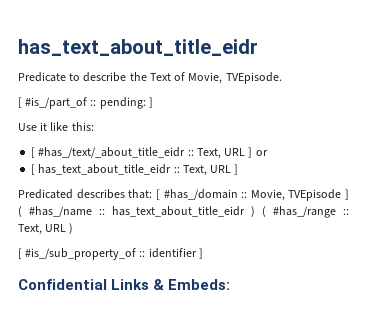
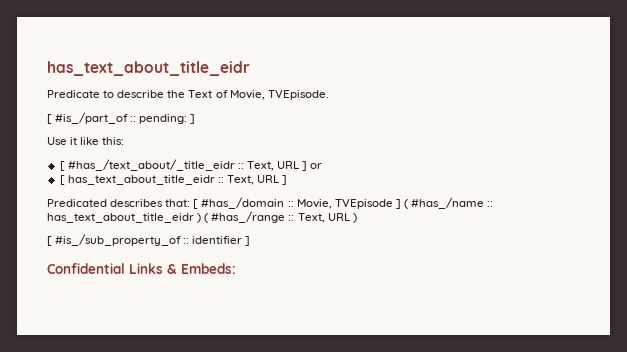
[38,147,186,158] #has_/text/_about_title_eidr -> [67,159,235,171] #has_/text_about/_title_eidr

